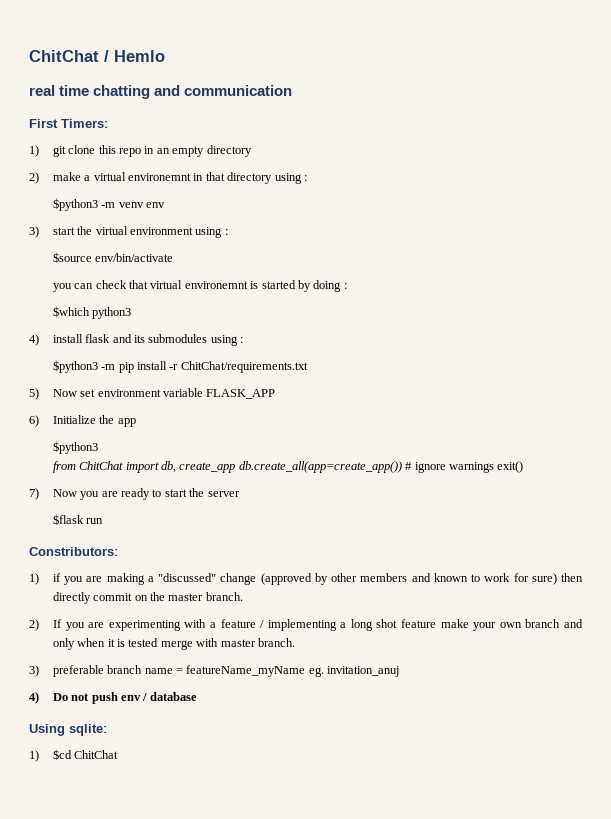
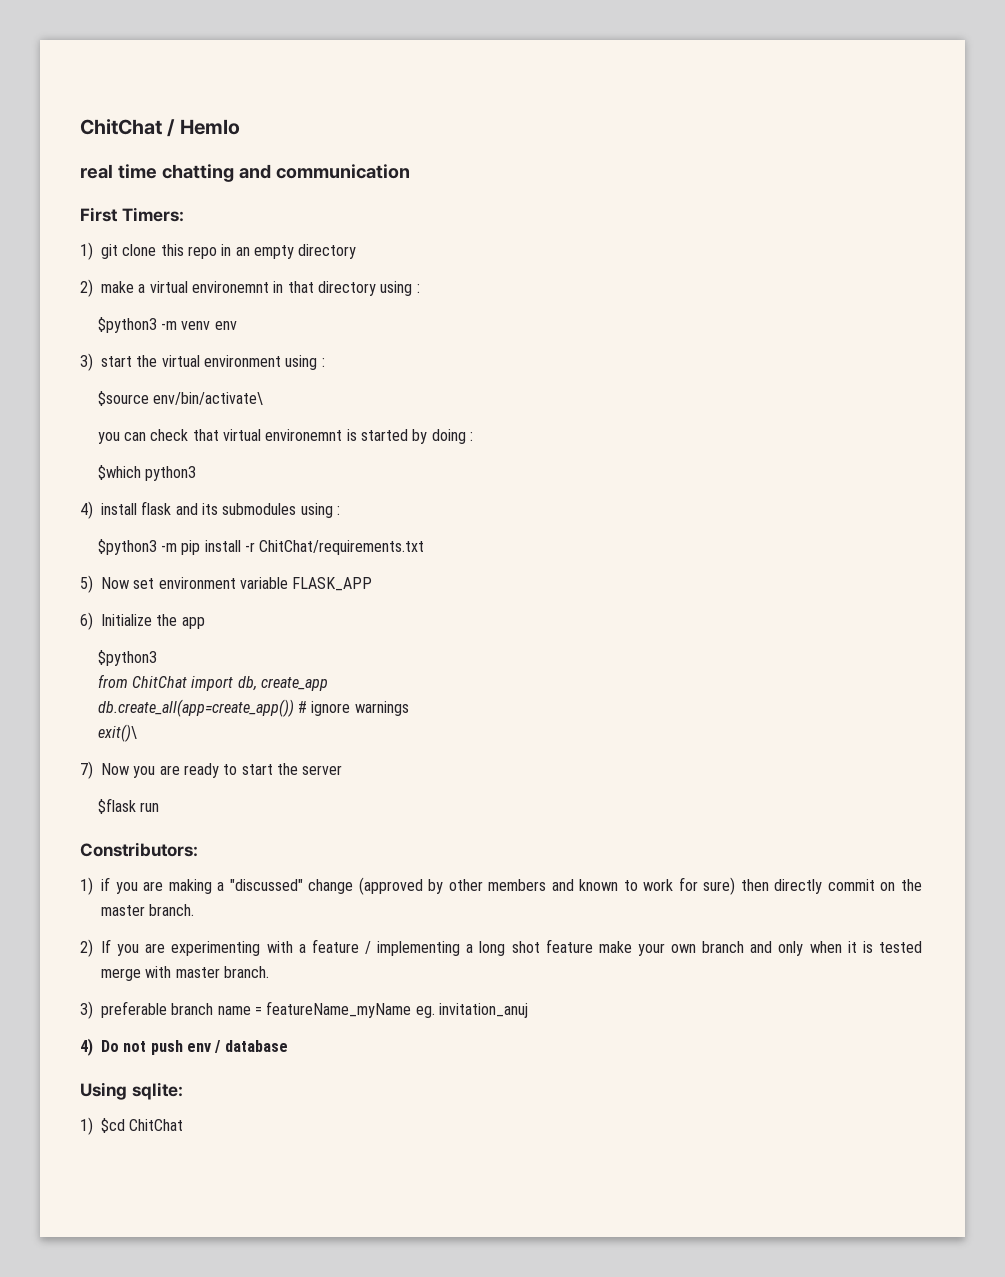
[95,253,174,262] env/bin/activate -> [153,392,264,405] env/bin/activate\
(236, 467) none -> (329, 684) //
[497,461,524,473] exit() -> [97,724,137,742] // exit()\

